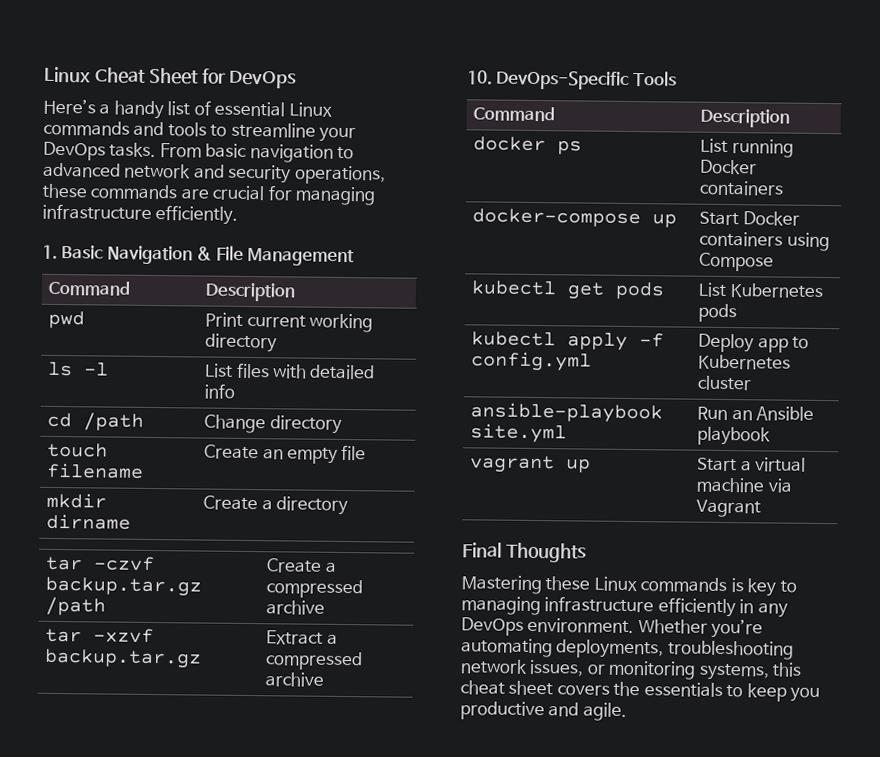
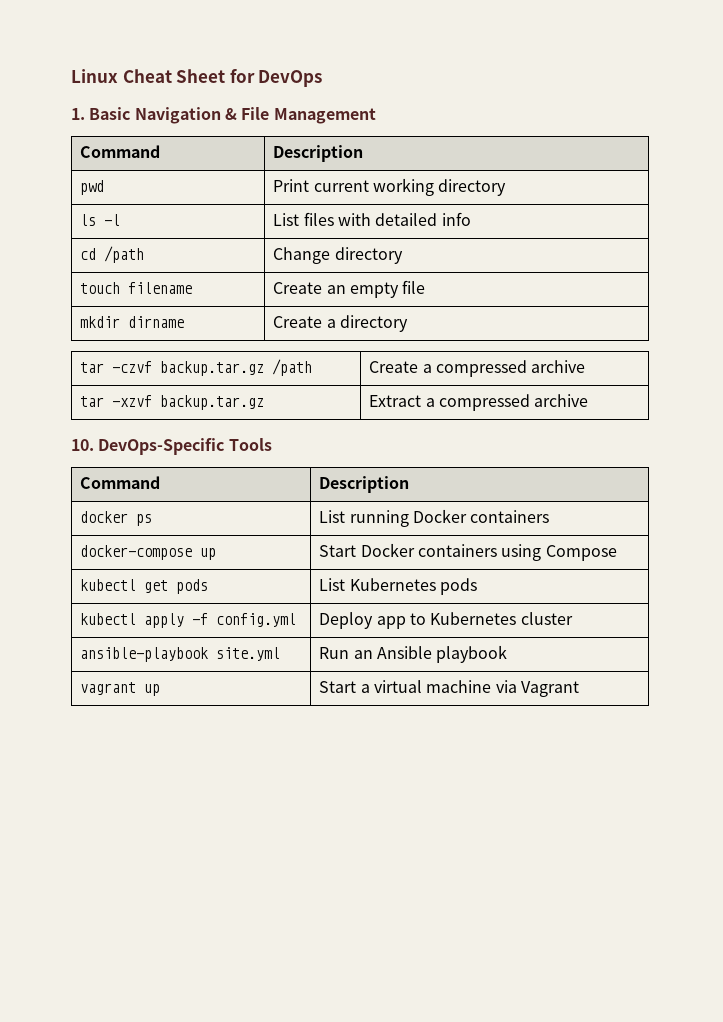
[43,98,332,120] [43,120,357,143] [43,141,355,163] [43,162,386,185] [42,183,376,206] [42,203,239,225] // Here’s a handy list of essential Linux commands and tools to streamline your DevOps tasks. From basic navigation to advanced network and security operations, these commands are crucial for managing infrastructure efficiently. -> (323, 78) none
[462,542,587,563] [461,575,797,597] [461,596,788,618] [461,617,764,639] [461,638,794,660] [460,659,803,681] [460,680,821,703] [460,701,627,721] // Final Thoughts // Mastering these Linux commands is key to managing infrastructure efficiently in any DevOps environment. Whether you’re automating deployments, troubleshooting network issues, or monitoring systems, this cheat sheet covers the essentials to keep you productive and agile. -> (580, 689) none

